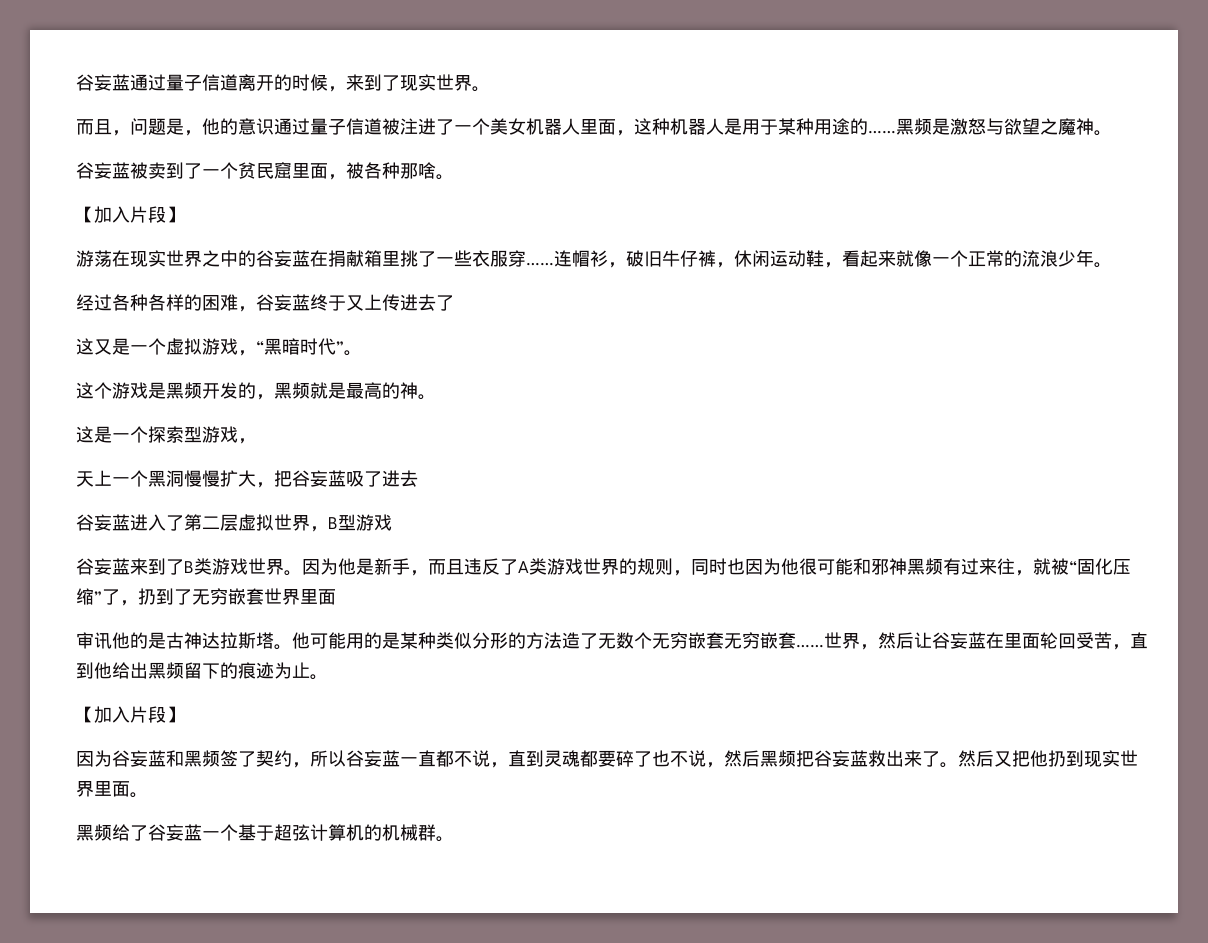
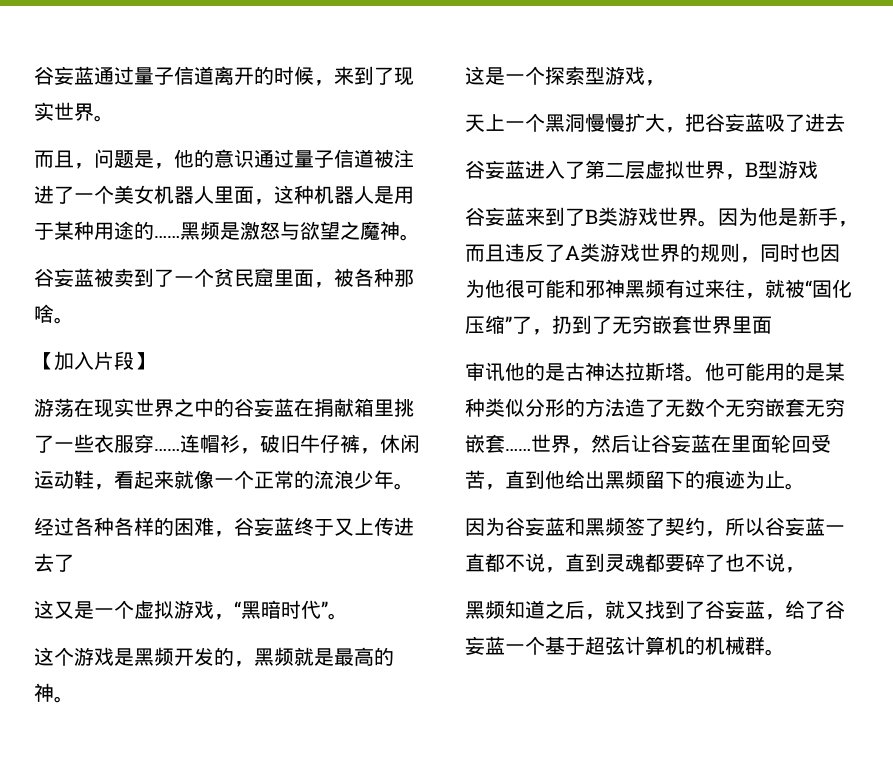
[76,706,184,723] // 【加入片段】 -> (805, 486) none
[724,750,1138,768] [76,781,148,798] [76,824,112,841] 然后黑频把谷妄蓝救出来了。然后又把他扔到现实世界里面。 // 黑频 -> [465,600,785,620] // 黑频知道之后，就又找到了谷妄蓝，

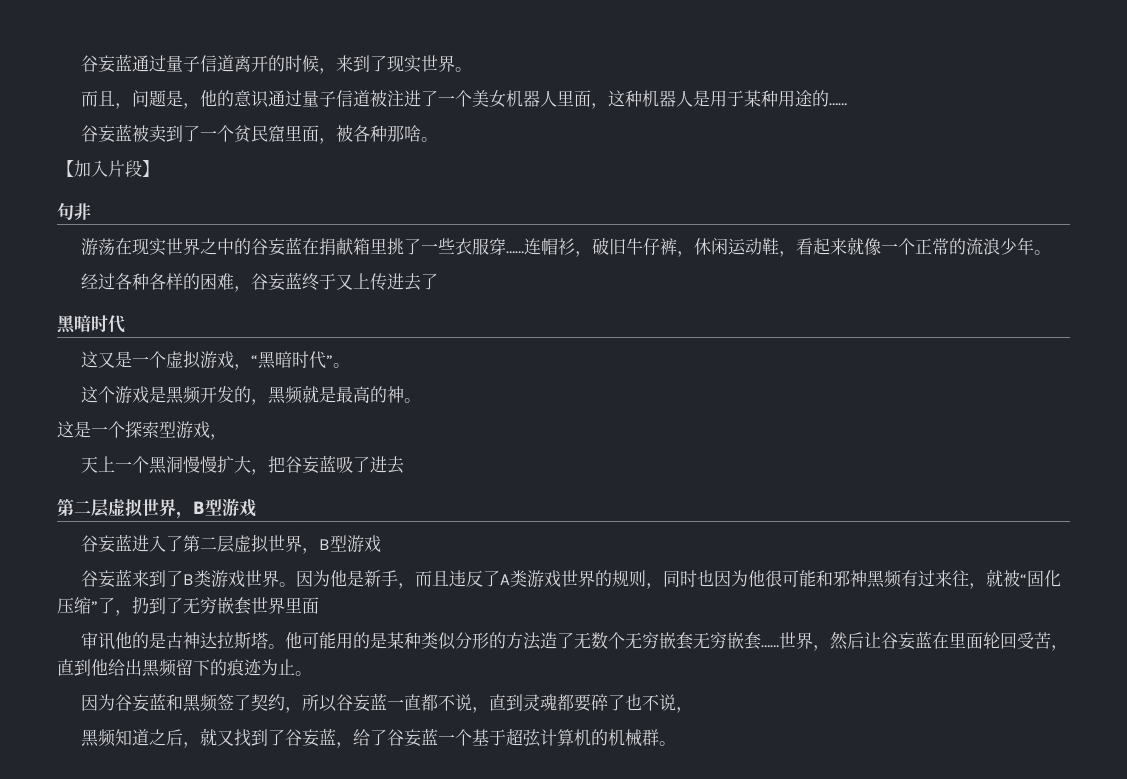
[180,221,420,241] 黑频是激怒与欲望之魔神。 -> (848, 104) none
(154, 361) none -> [57,202,91,221] // 句非
(74, 563) none -> [57,315,125,334] // 黑暗时代
(845, 122) none -> [57,498,256,519] // 第二层虚拟世界，B型游戏

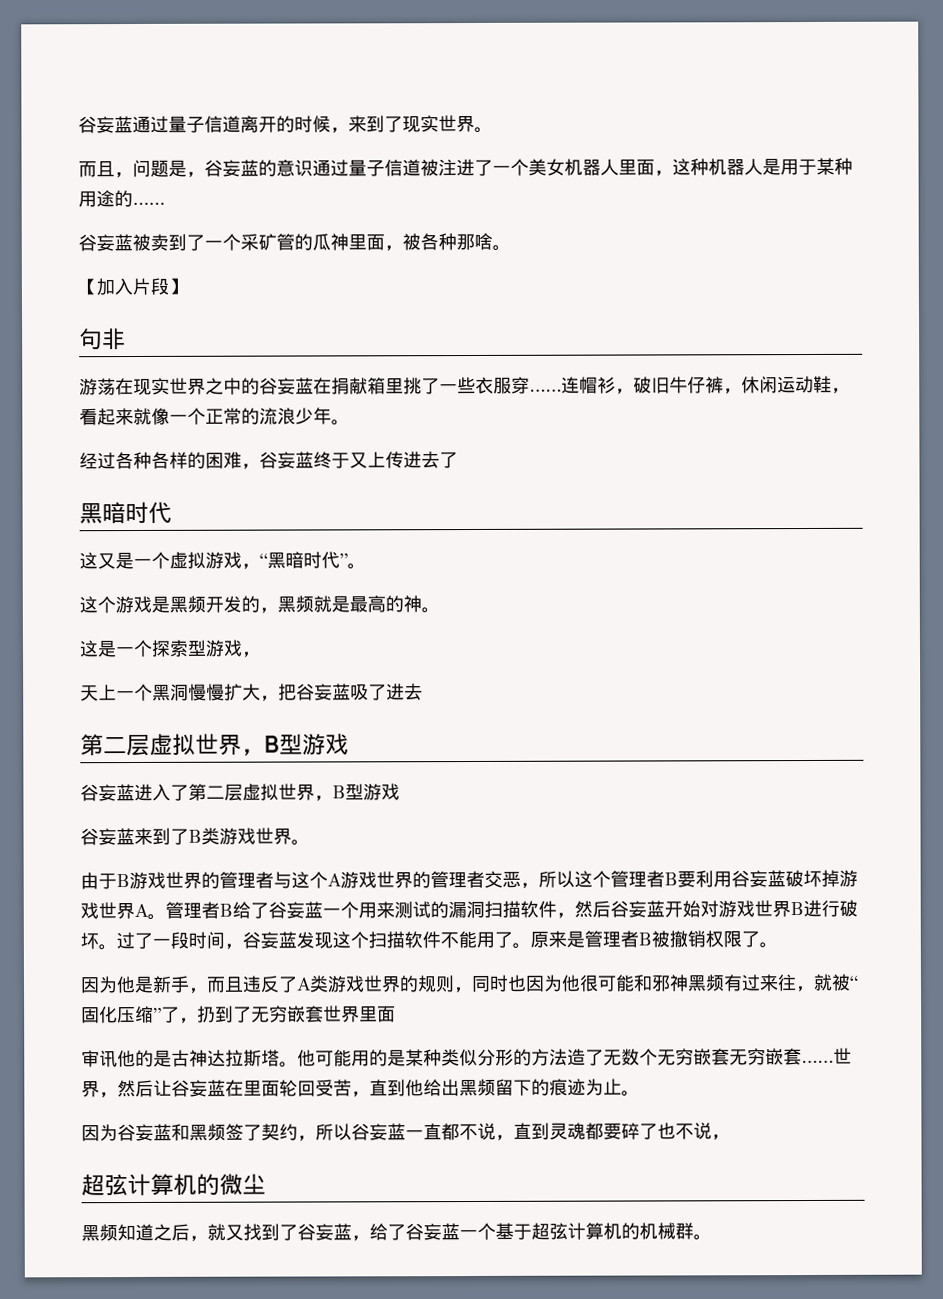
[200,90,218,107] 他 -> [204,159,259,177] 谷妄蓝
[234,125,286,142] 贫民窟 -> [240,233,349,251] 采矿管的瓜神
(297, 584) none -> [80,869,858,890] [80,899,858,920] [80,930,778,951] // 由于B游戏世界的管理者与这个A游戏世界的管理者交恶，所以这个管理者B要利用谷妄蓝破坏掉游戏世界A。管理者B给了谷妄蓝一个用来测试的漏洞扫描软件，然后谷妄蓝开始对游戏世界B进行破坏。过了一段时间，谷妄蓝发现这个扫描软件不能用了。原来是管理者B被撤销权限了。 //
(694, 710) none -> [81,1173,266,1197] // 超弦计算机的微尘

